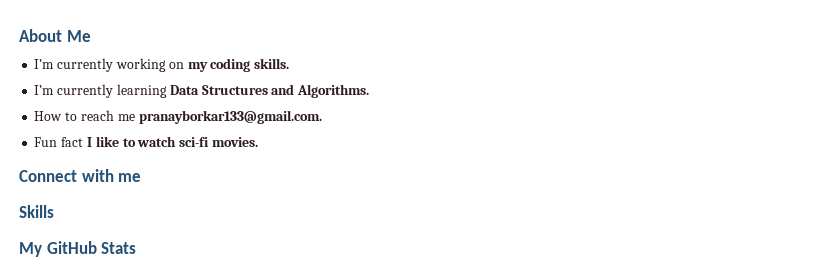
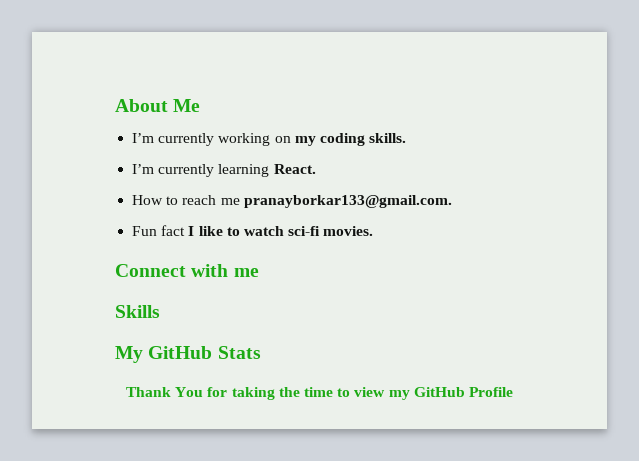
[169,84,370,98] Data Structures and Algorithms. -> [273,164,316,174] React.
(137, 248) none -> [126,387,513,400] // Thank You for taking the time to view my GitHub Profile

